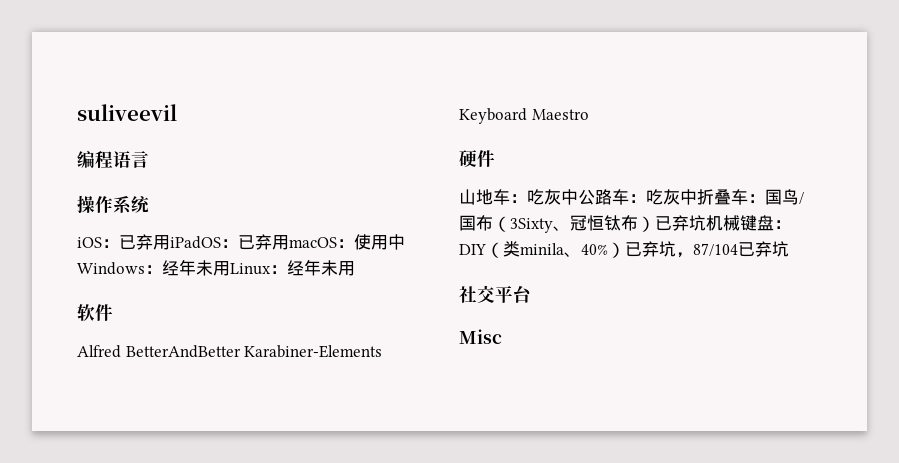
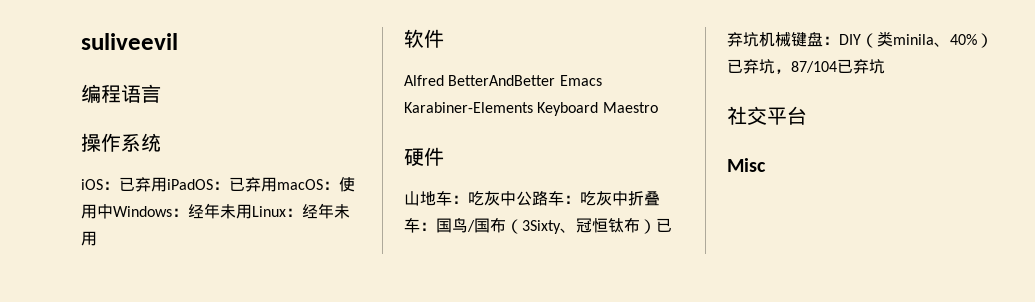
(241, 351) none -> [559,75,602,86] Emacs

